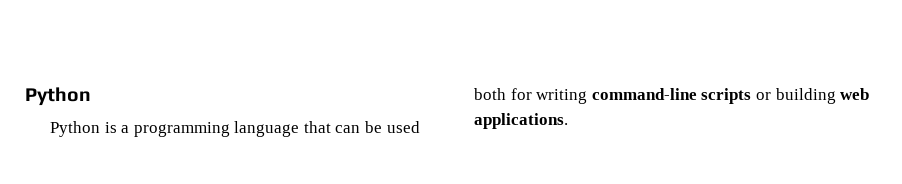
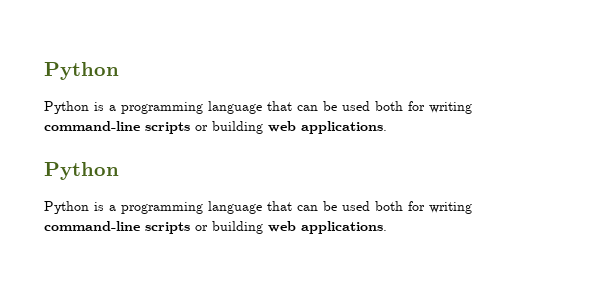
(568, 121) none -> [44,162,119,180] [44,201,472,214] [44,221,387,234] // Python // Python is a programming language that can be used both for writing command-line scripts or building web applications.

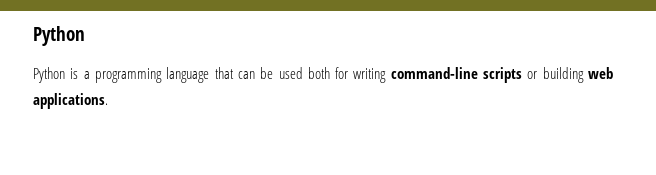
[44,162,119,180] [44,201,472,214] [44,221,387,234] // Python // Python is a programming language that can be used both for writing command-line scripts or building web applications. -> (108, 101) none

